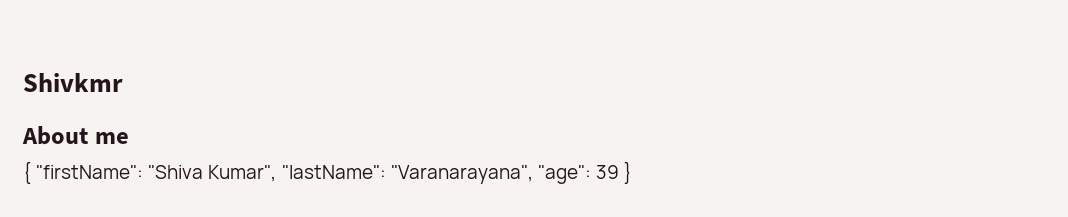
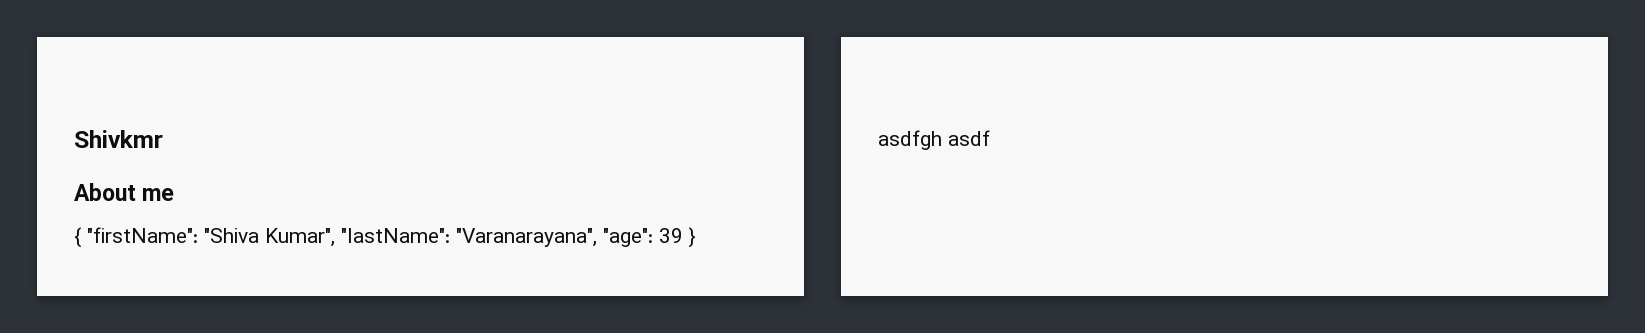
(633, 172) none -> [878,130,990,150] asdfgh asdf

